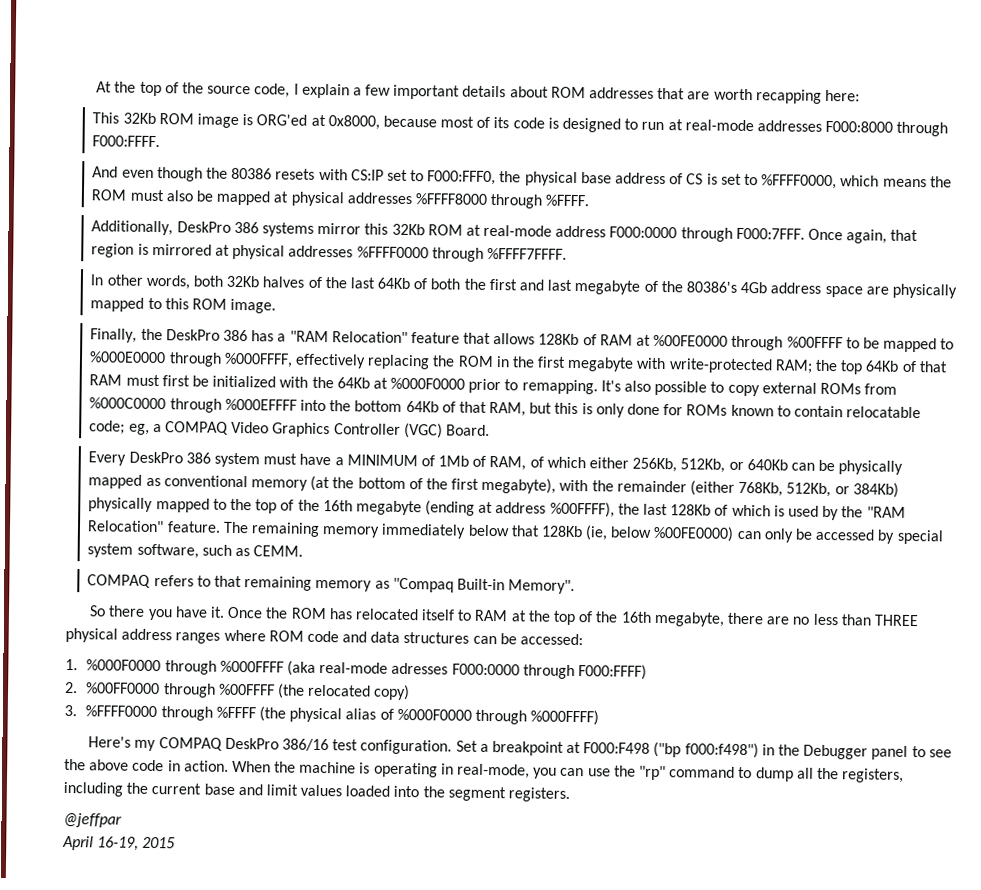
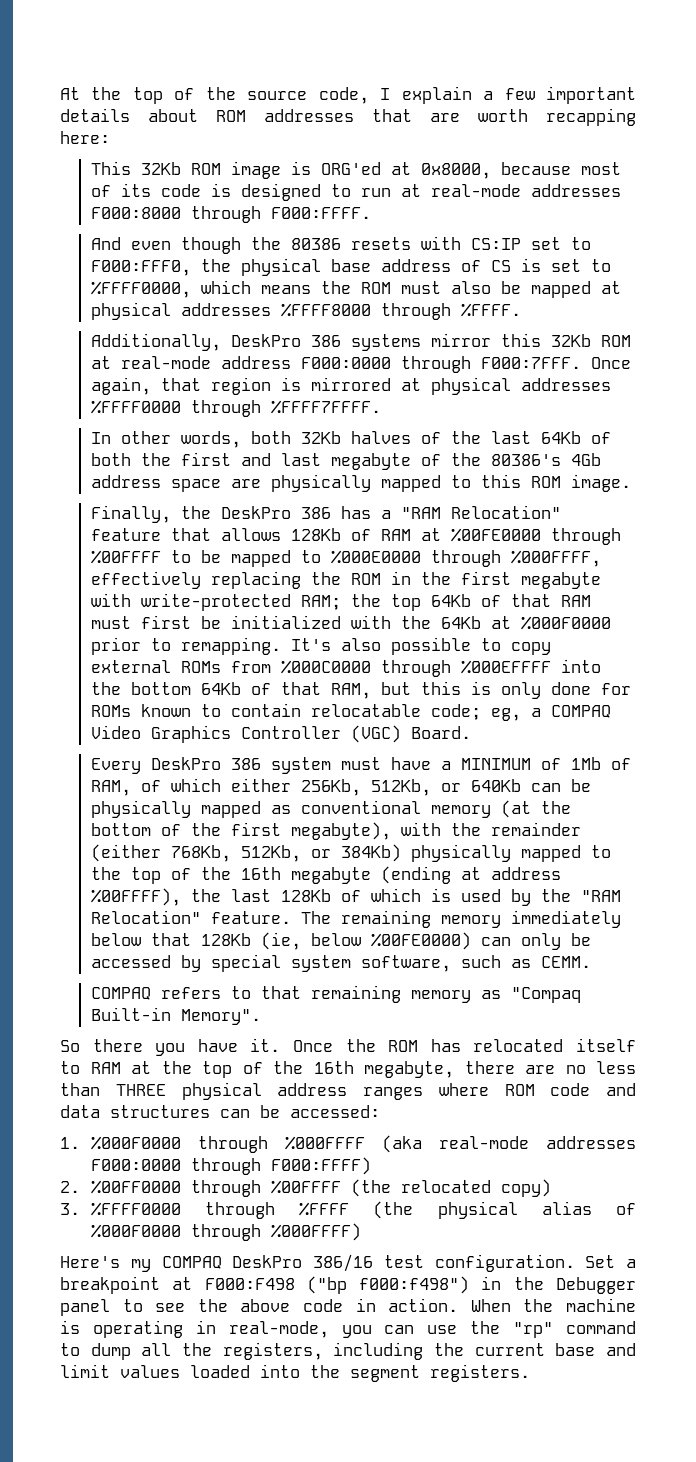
[391,662,449,675] adresses -> [546,1136,636,1149] addresses
[63,812,122,828] [62,835,176,851] // @jeffpar // April 16-19, 2015 -> (530, 1373) none

